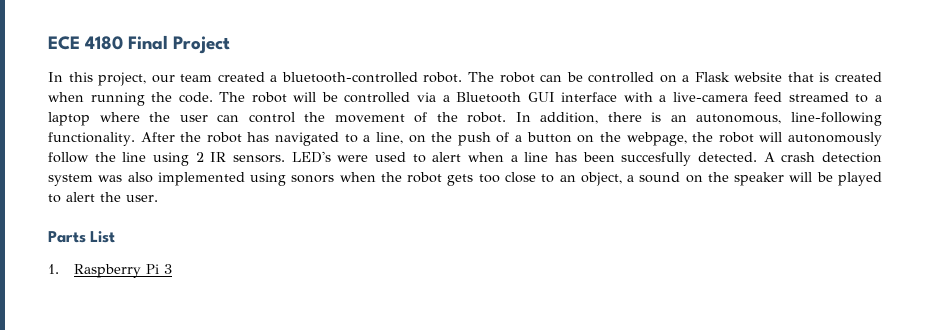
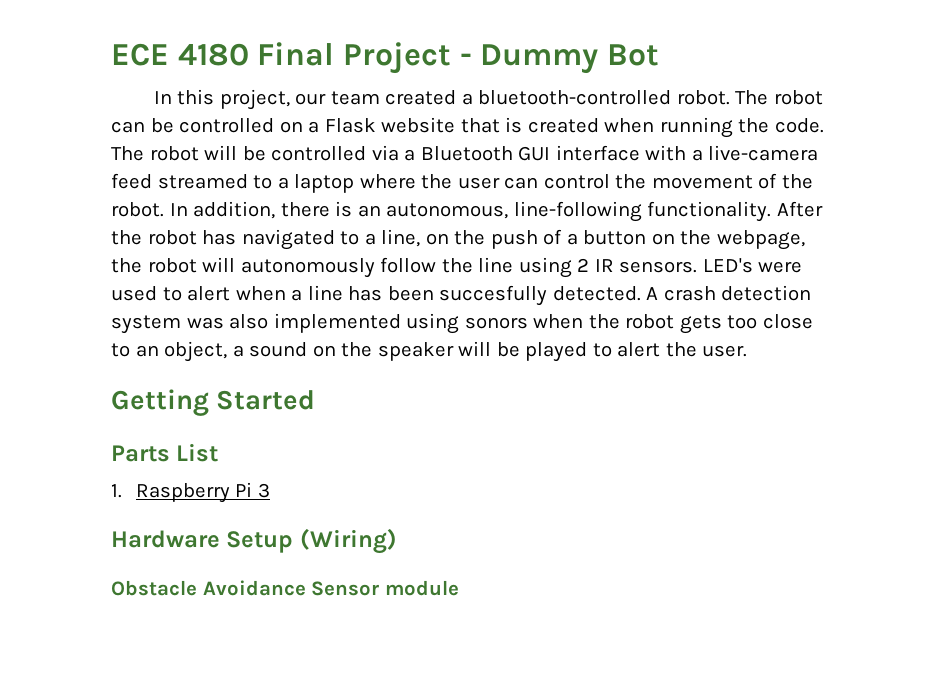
(231, 45) none -> [459,44,659,74] - Dummy Bot
(158, 198) none -> [111,389,316,416] // Getting Started
(173, 269) none -> [111,528,397,554] [111,580,459,596] // Hardware Setup (Wiring) // Obstacle Avoidance Sensor module

